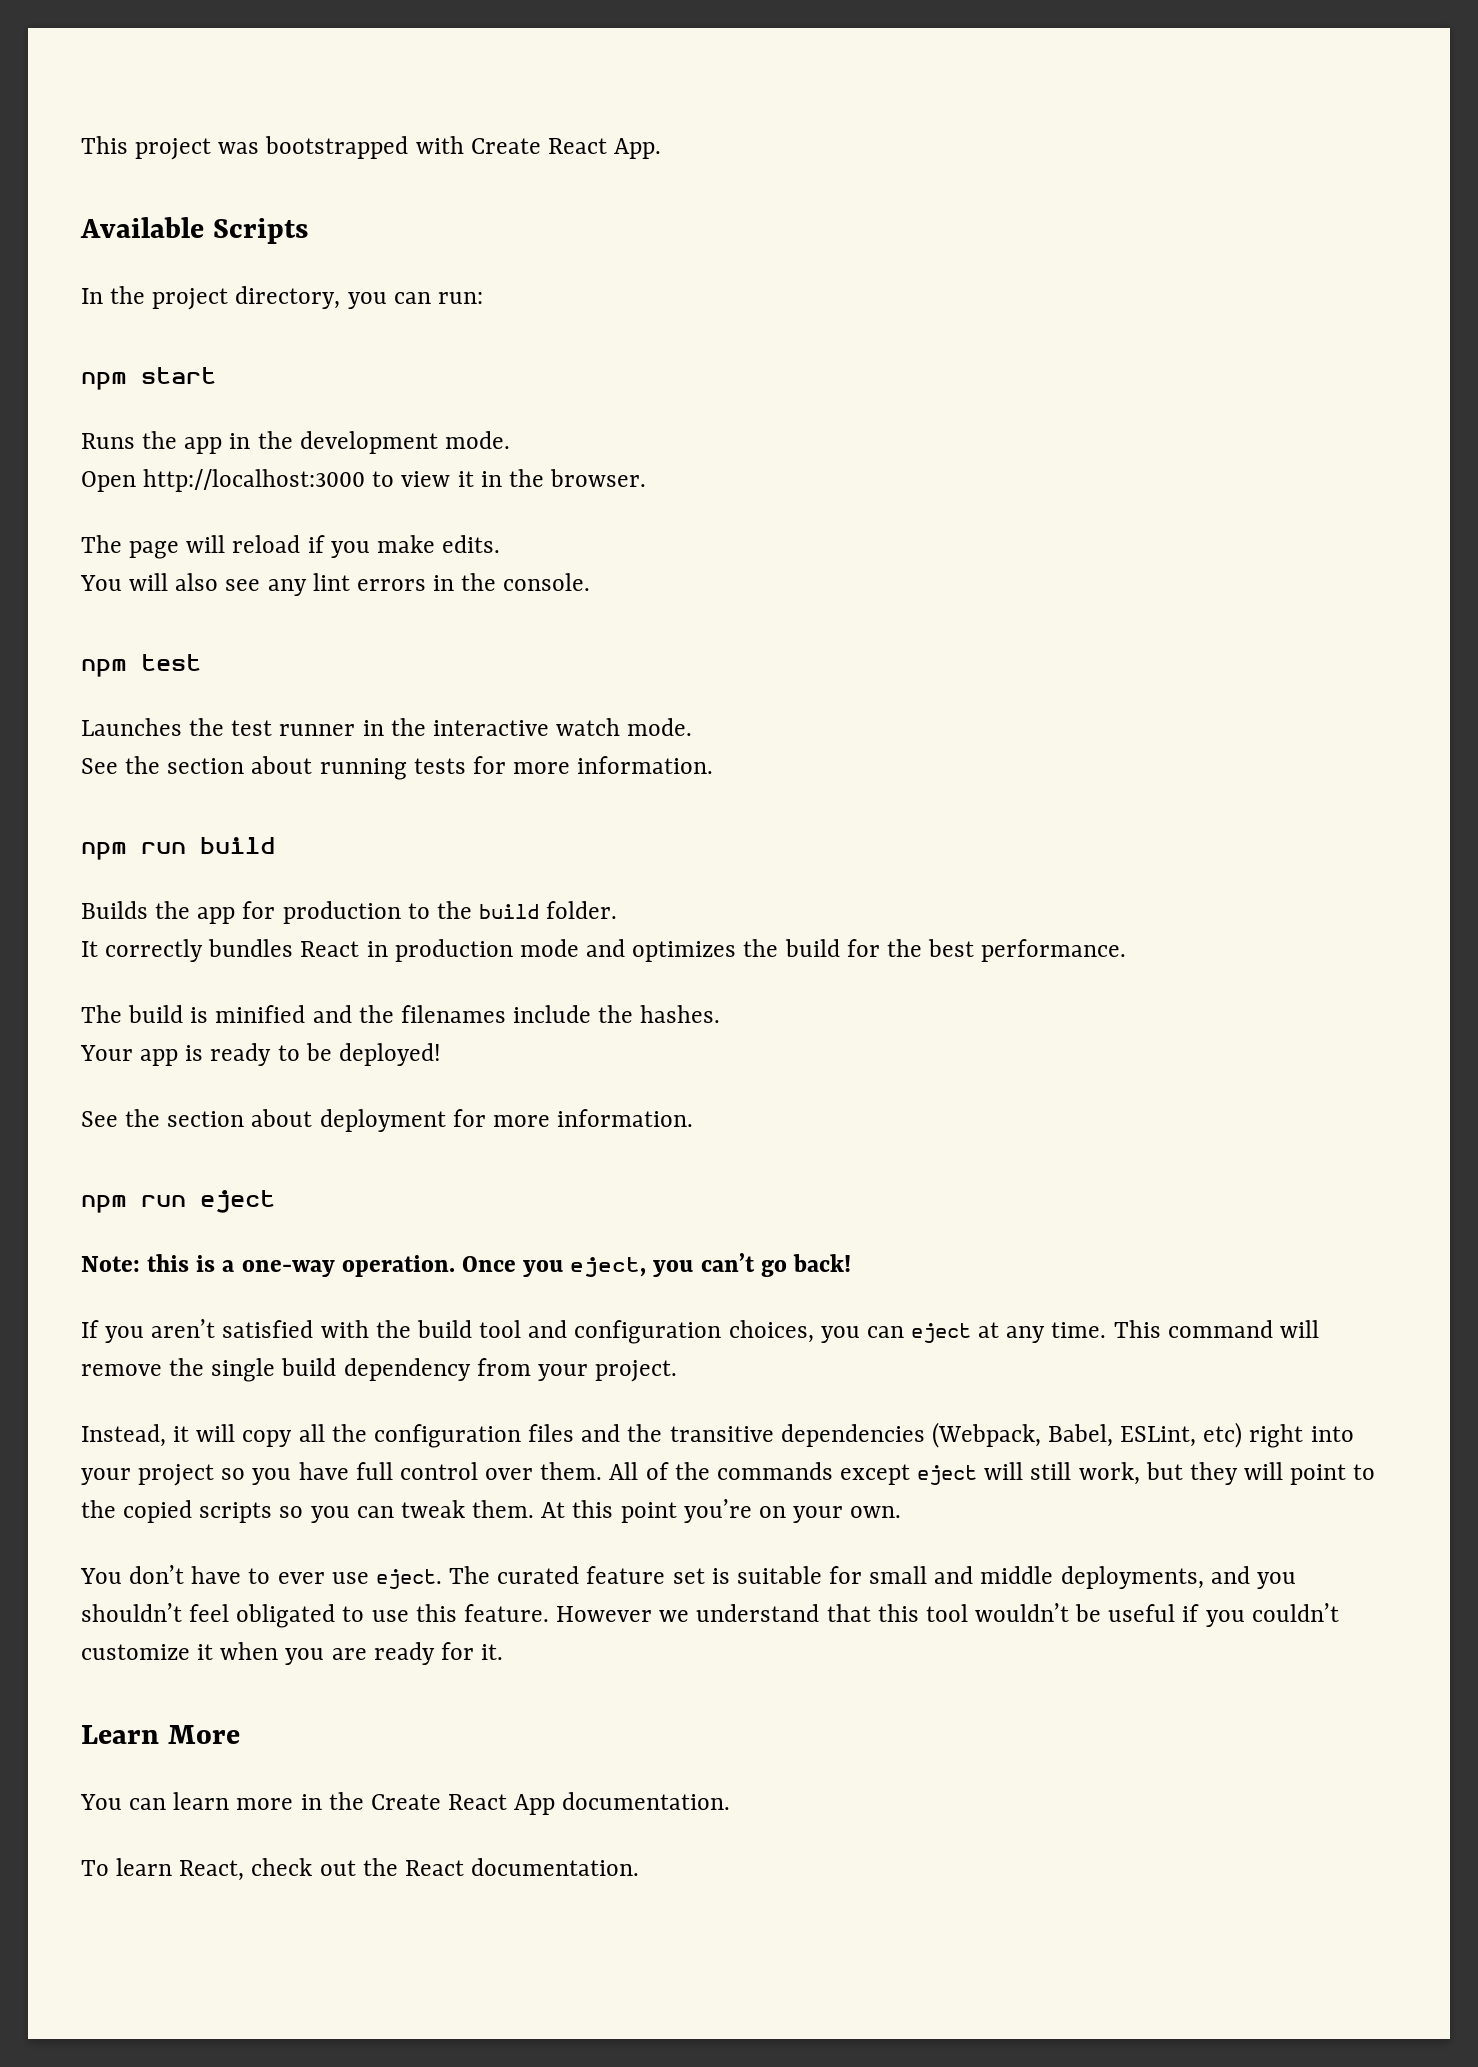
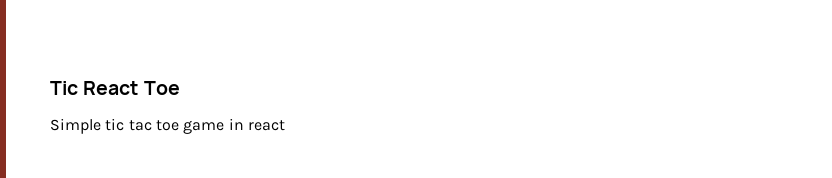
[81,136,662,160] [80,217,308,244] [81,286,483,310] [81,367,216,390] [81,431,510,454] [81,469,647,492] [81,535,501,559] [80,573,591,596] [81,654,201,677] [81,718,693,736] [81,756,714,780] [81,837,275,860] [81,901,618,924] [81,939,1127,962] [81,1005,721,1023] [80,1043,441,1066] [81,1109,694,1132] [81,1190,275,1213] [81,1253,851,1277] [81,1319,1319,1344] [81,1358,678,1382] [81,1422,1354,1448] [81,1462,1376,1486] [81,1499,902,1523] [80,1565,1296,1589] [81,1603,1339,1628] [81,1642,504,1665] [81,1725,240,1744] [80,1792,731,1815] [81,1858,640,1881] This project was bootstrapped with Create React App. // Available Scripts // In the project directory, you can run: // npm start // Runs the app in the development mode. // Open http://localhost:3000 to view it in the browser. // The page will reload if you make edits. // You will also see any lint errors in the console. // npm test // Launches the test runner in the interactive watch mode. // See the section about running tests for more information. // npm run build // Builds the app for production to the build folder. // It correctly bundles React in production mode and optimizes the build for the best performance. // The build is minified and the filenames include the hashes. // Your app is ready to be deployed! // See the section about deployment for more information. // npm run eject // Note: this is a one-way operation. Once you eject, you can’t go back! // If you aren’t satisfied with the build tool and configuration choices, you can eject at any time. This command will remove the single build dependency from your project. // Instead, it will copy all the configuration files and the transitive dependencies (Webpack, Babel, ESLint, etc) right into your project so you have full control over them. All of the commands except eject will still work, but they will point to the copied scripts so you can tweak them. At this point you’re on your own. // You don’t have to ever use eject. The curated feature set is suitable for small and middle deployments, and you shouldn’t feel obligated to use this feature. However we understand that this tool wouldn’t be useful if you couldn’t customize it when you are ready for it. // Learn More // You can learn more in the Create React App documentation. // To learn React, check out the React documentation. -> [50,81,180,95] [50,118,285,134] Tic React Toe // Simple tic tac toe game in react

